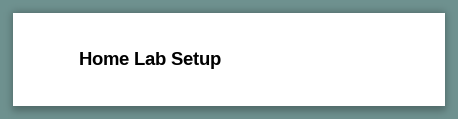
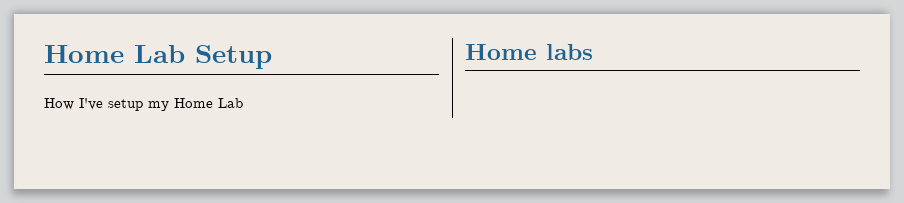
(221, 60) none -> [44,98,243,111] [465,44,593,60] // How I've setup my Home Lab // Home labs

